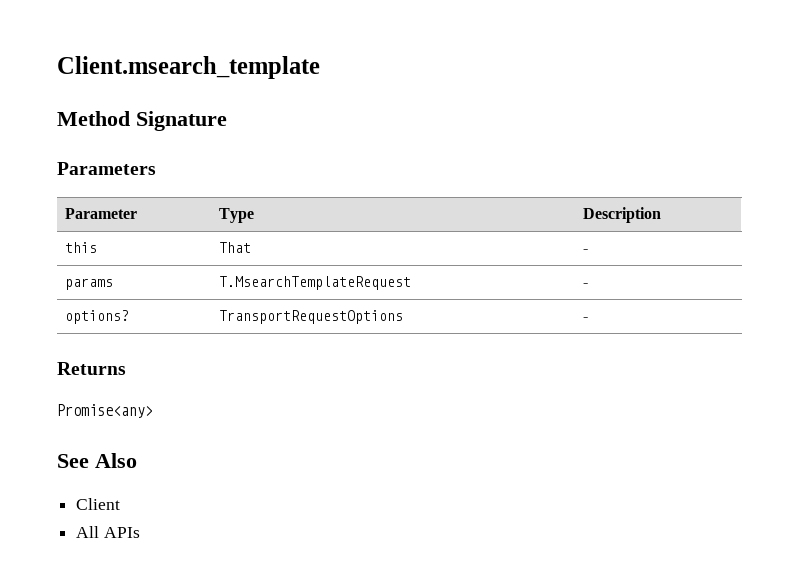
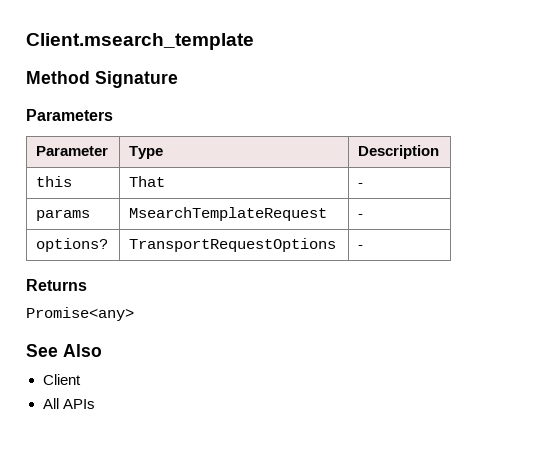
[218,276,411,290] T.MsearchTemplateRequest -> [129,207,328,221] MsearchTemplateRequest

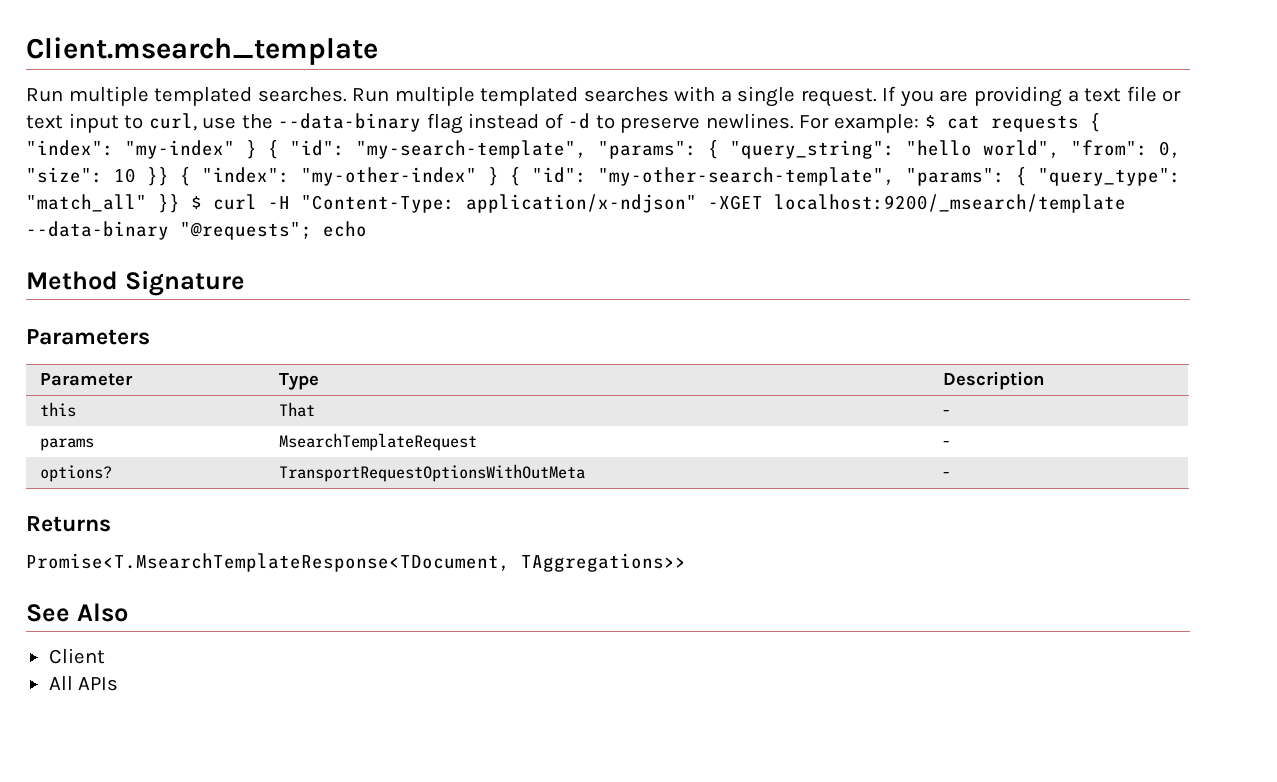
(254, 41) none -> [26,86,1182,107] [26,113,1101,134] [26,140,1181,159] [26,167,1181,186] [26,194,1126,213] [26,221,367,240] // Run multiple templated searches. Run multiple templated searches with a single request. If you are providing a text file or text input to curl, use the --data-binary flag instead of -d to preserve newlines. For example: $ cat requests { "index": "my-index" } { "id": "my-search-template", "params": { "query_string": "hello world", "from": 0, "size": 10 }} { "index": "my-other-index" } { "id": "my-other-search-template", "params": { "query_type": "match_all" }} $ curl -H "Content-Type: application/x-ndjson" -XGET localhost:9200/_msearch/template --data-binary "@requests"; echo
[129,238,337,252] TransportRequestOptions -> [279,464,586,482] TransportRequestOptionsWithOutMeta
[26,307,134,321] Promise<any> -> [26,553,686,572] Promise<T.MsearchTemplateResponse<TDocument, TAggregations>>

